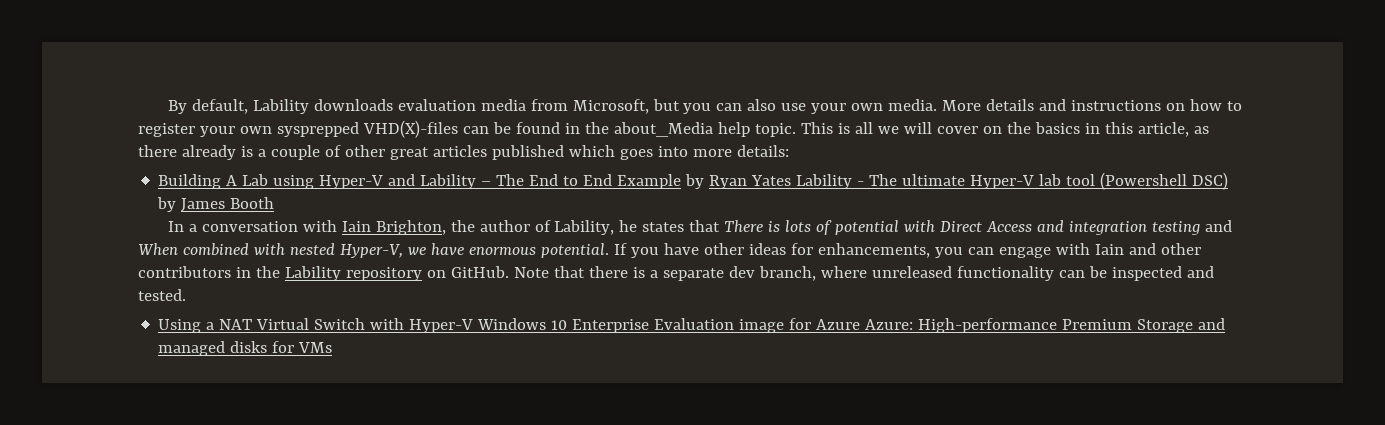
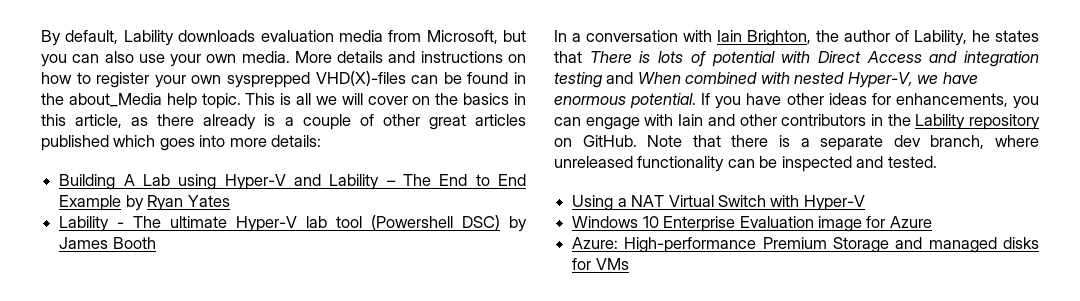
(792, 180) none -> (230, 201) //
(474, 326) none -> (865, 203) //
(861, 324) none -> (932, 222) //

